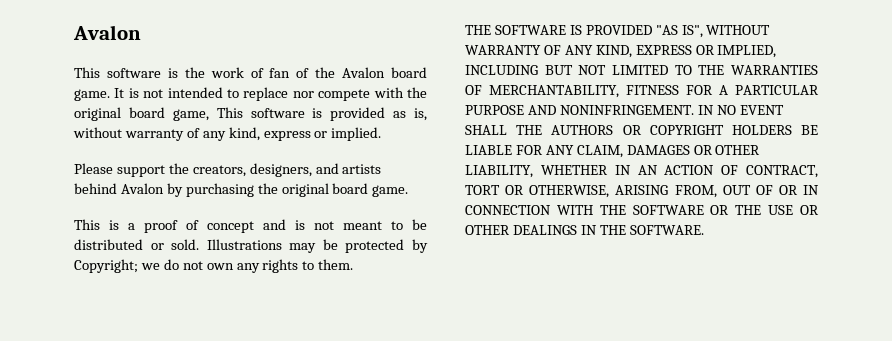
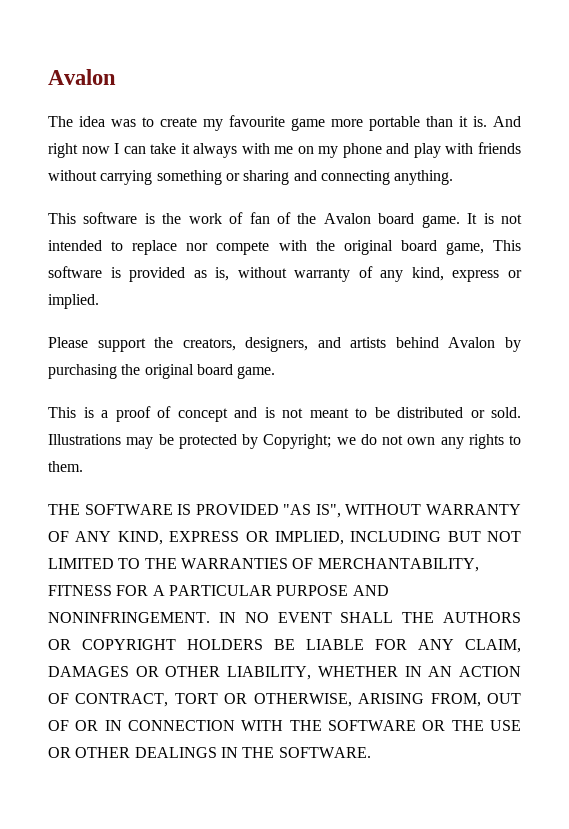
[73,25,141,40] Avalon -> [48,69,116,85] [48,115,521,131] [48,142,522,158] [48,170,454,185] Avalon // The idea was to create my favourite game more portable than it is. And right now I can take it always with me on my phone and play with friends without carrying something or sharing and connecting anything.

